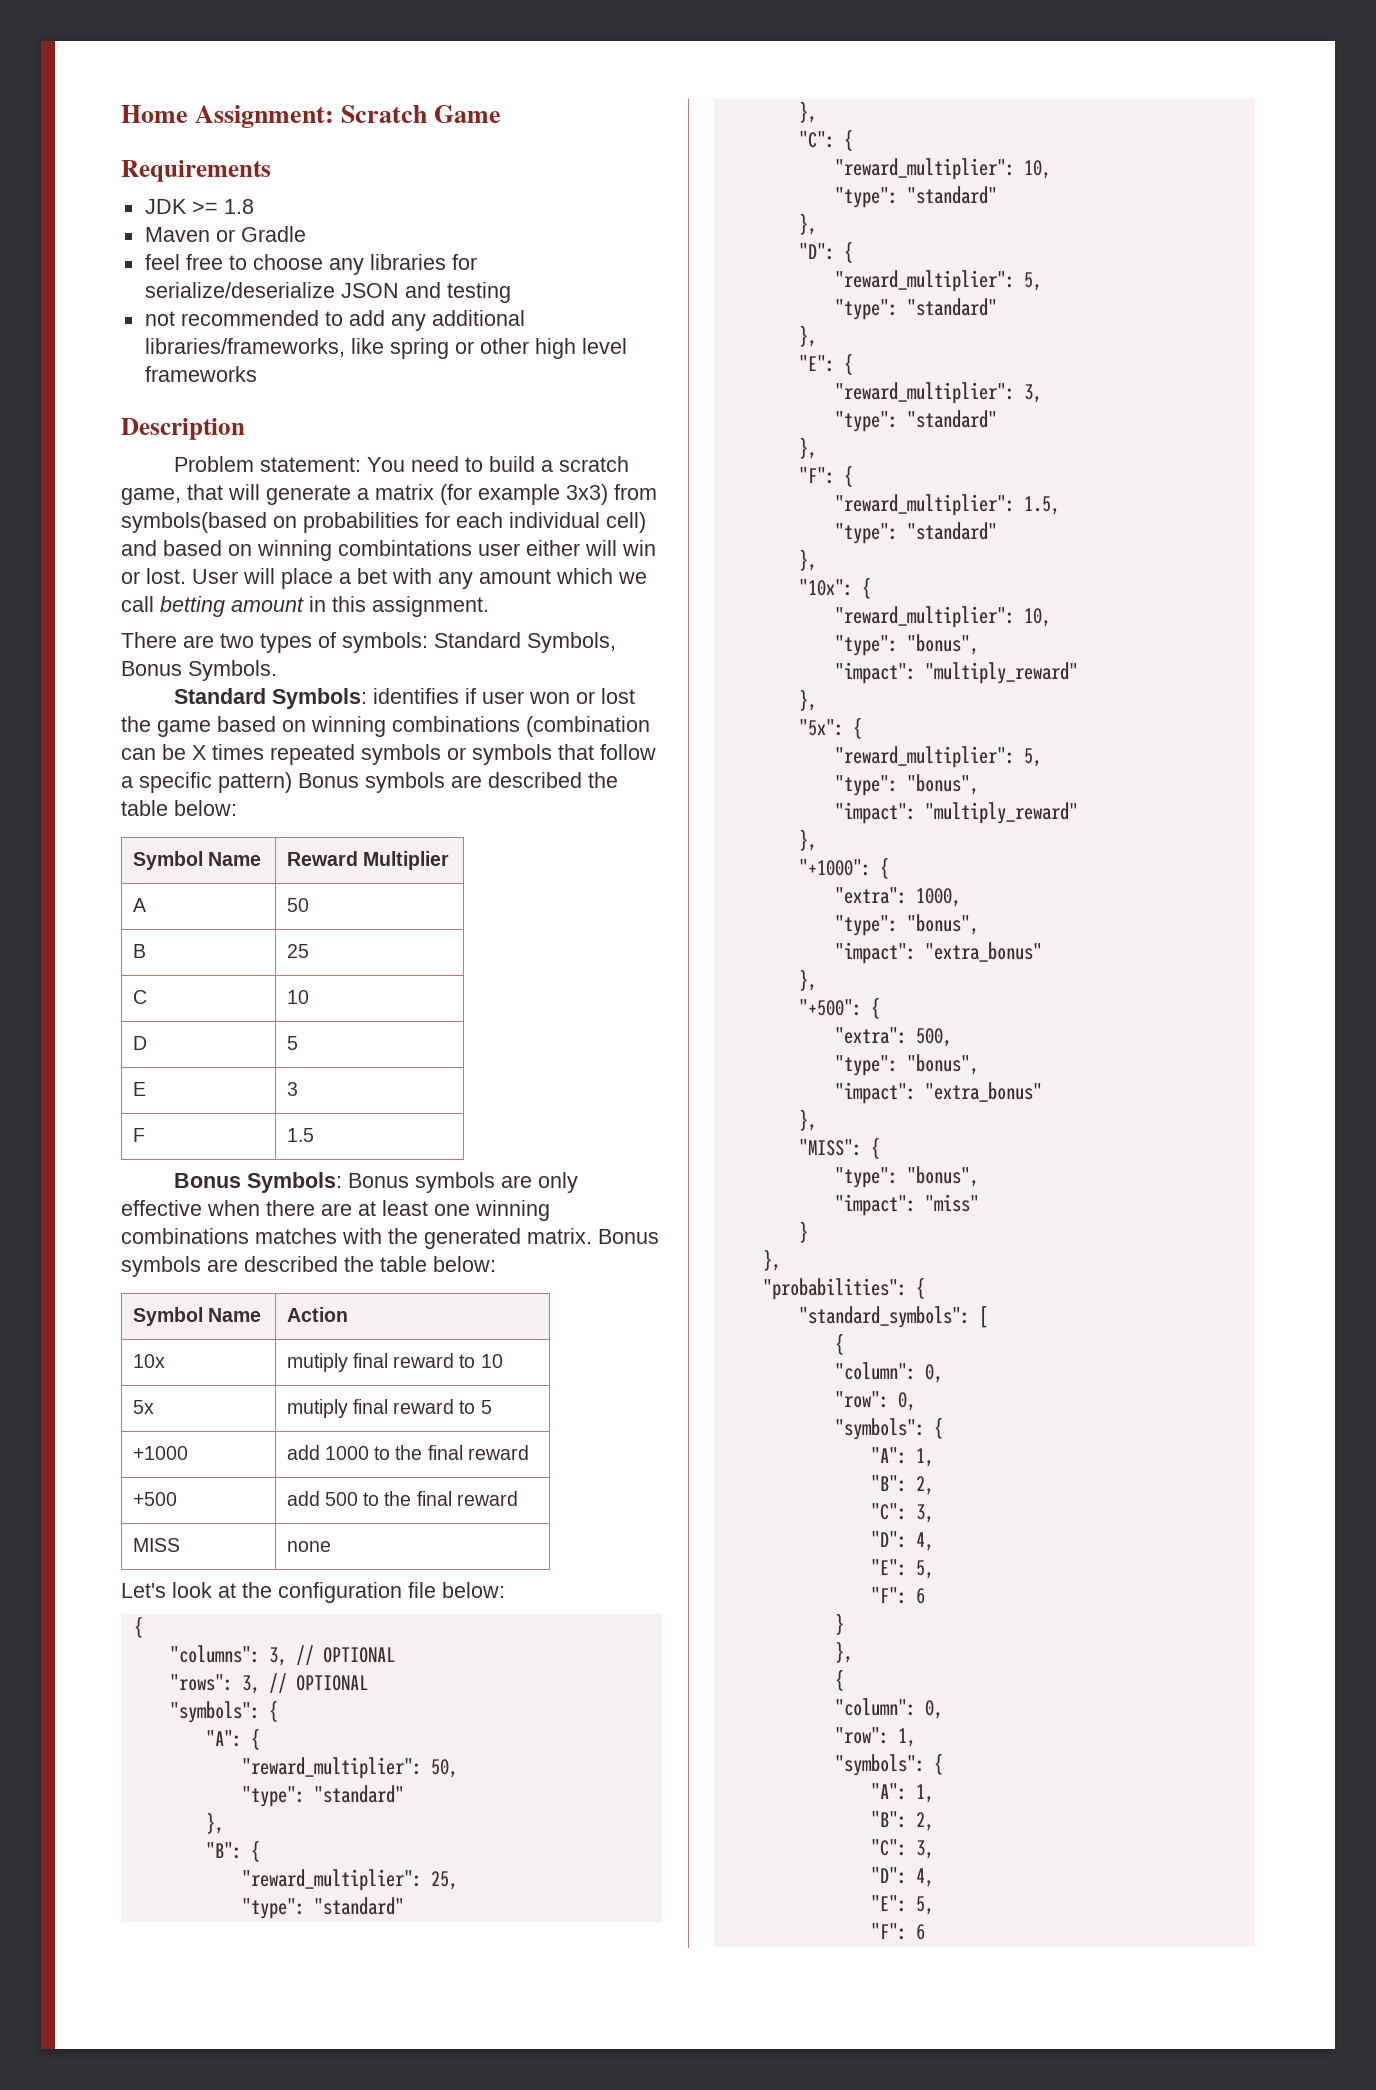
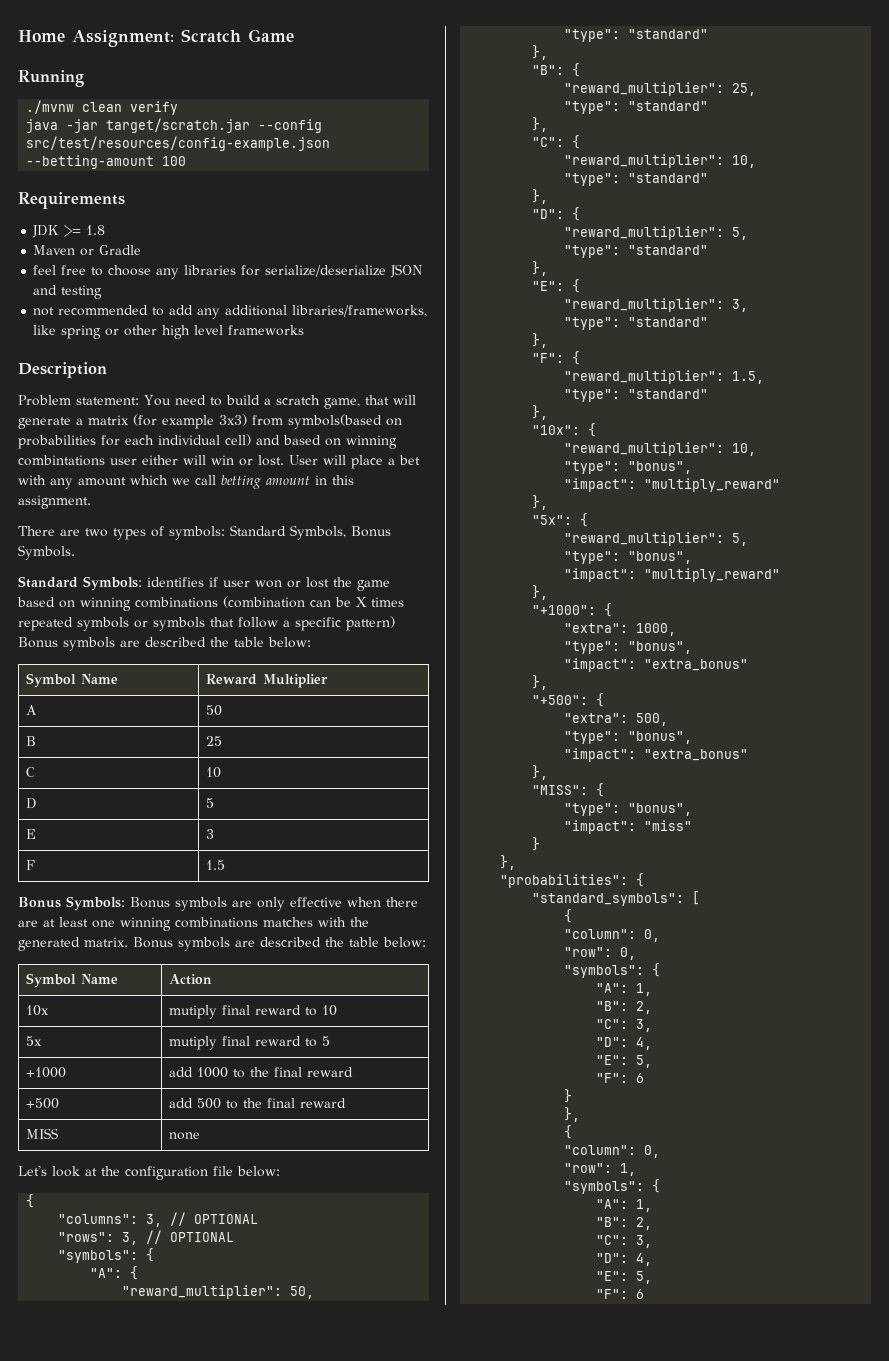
(502, 114) none -> [18,70,84,87] [26,100,179,115] [26,118,323,133] [26,136,331,151] [26,155,187,169] // Running // ./mvnw clean verify // java -jar target/scratch.jar --config src/test/resources/config-example.json --betting-amount 100

